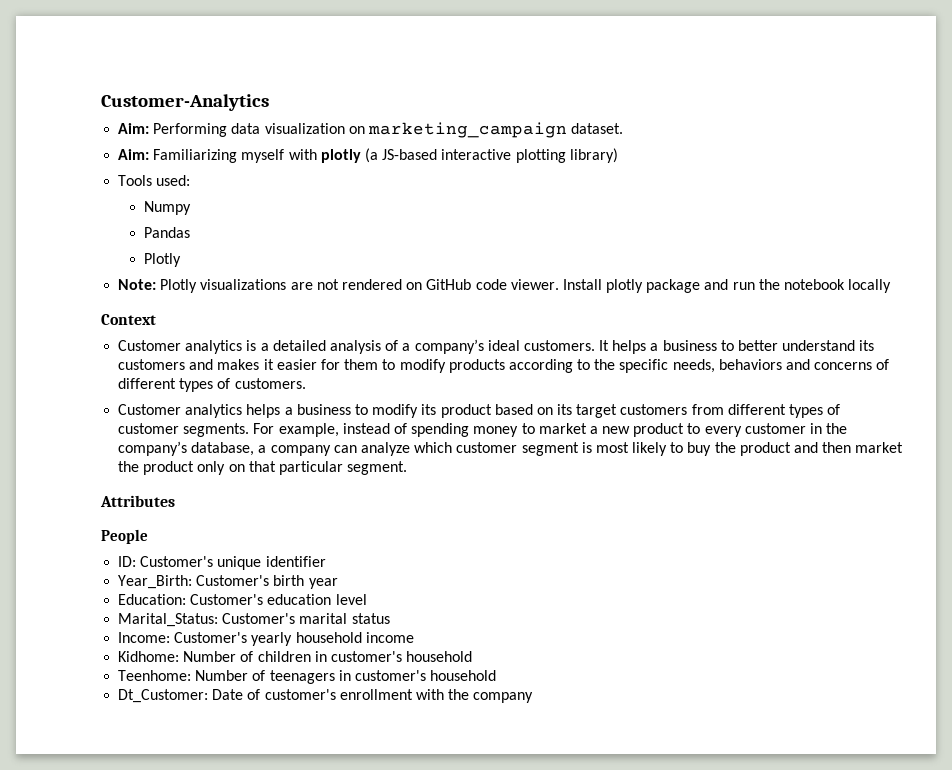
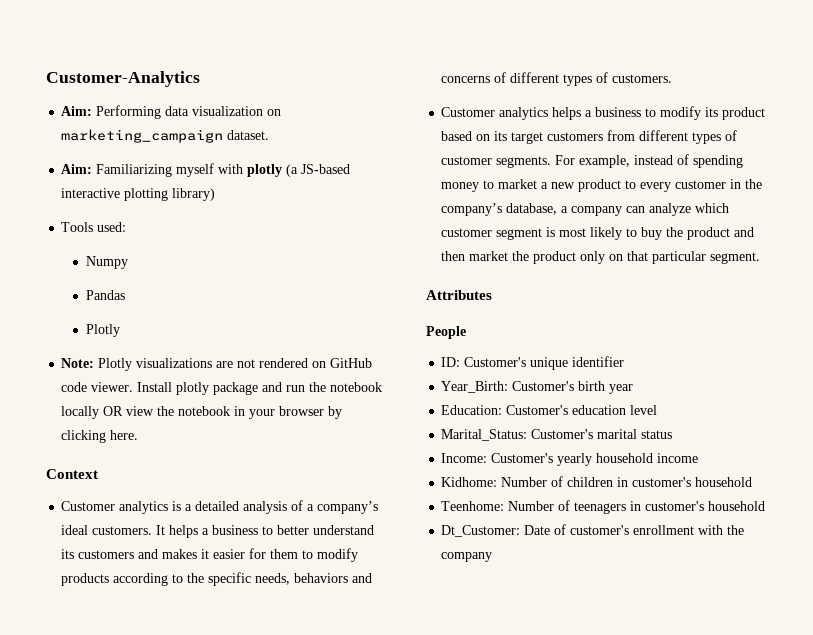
(892, 286) none -> [103,406,343,419] [61,430,139,443] OR view the notebook in your browser by clicking here.

